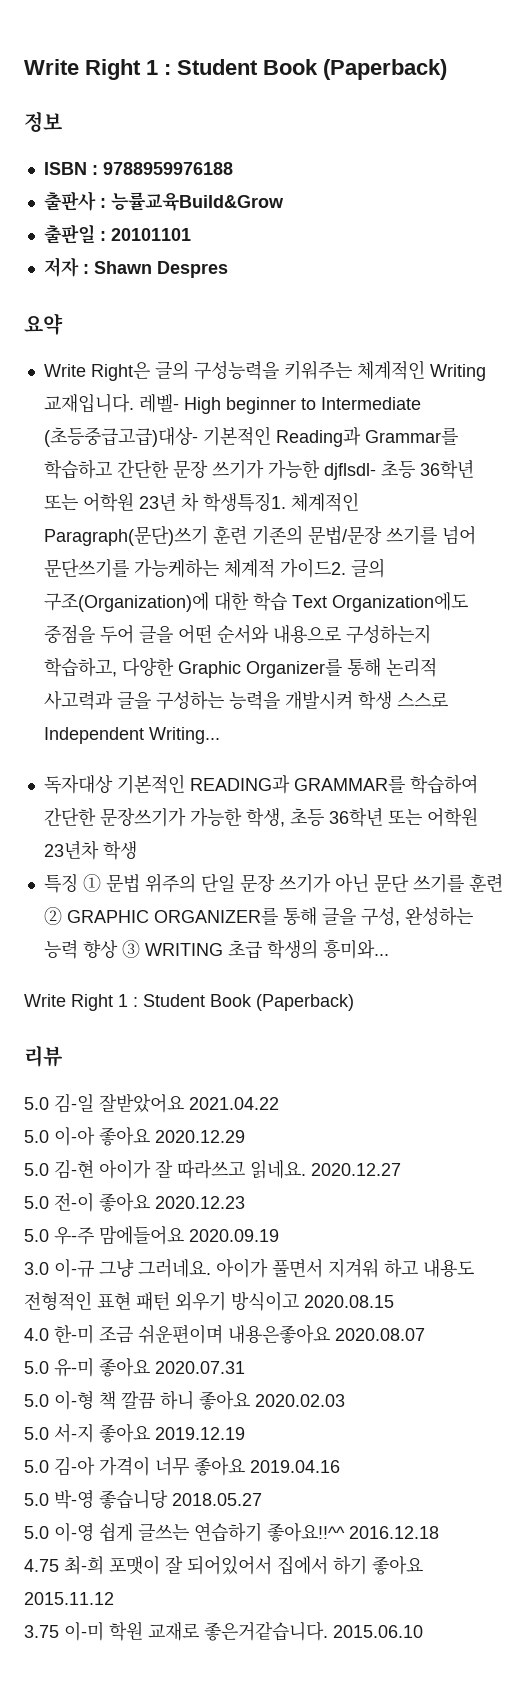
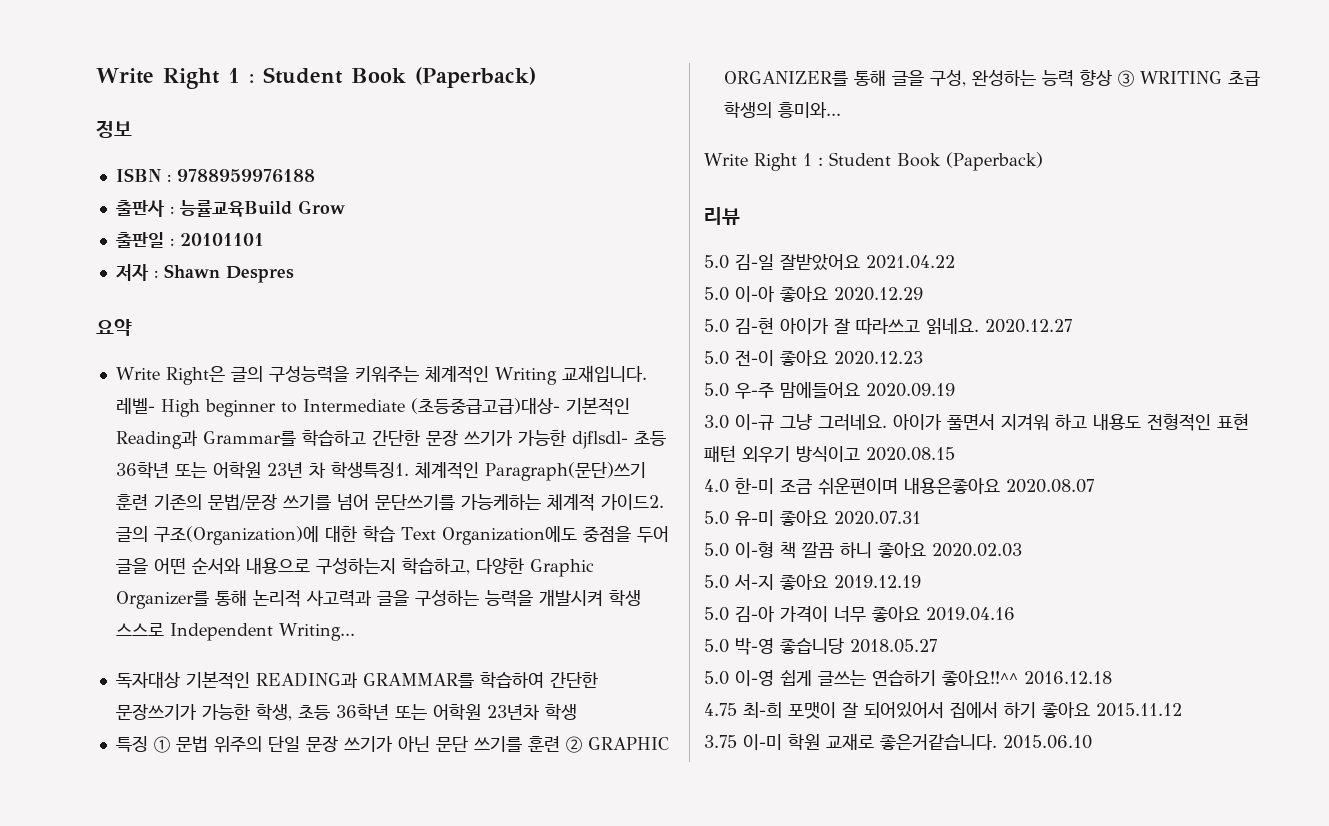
[110,192,284,211] 능률교육Build&Grow -> [179,200,345,217] 능률교육Build Grow

